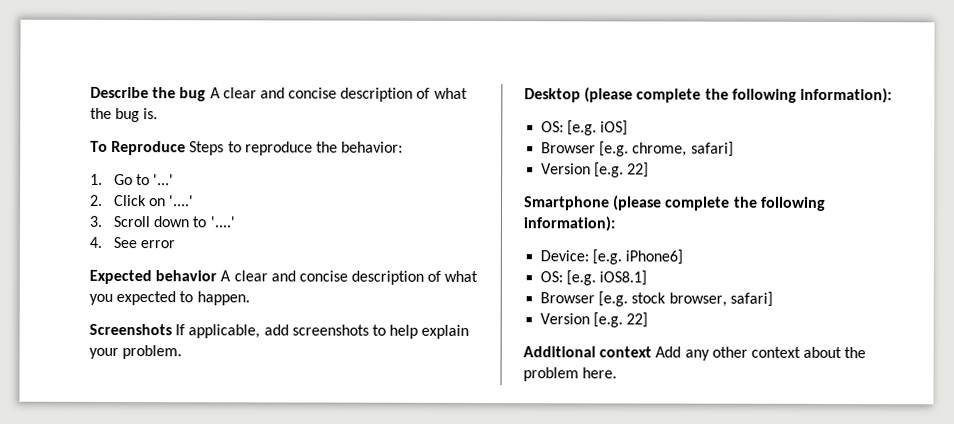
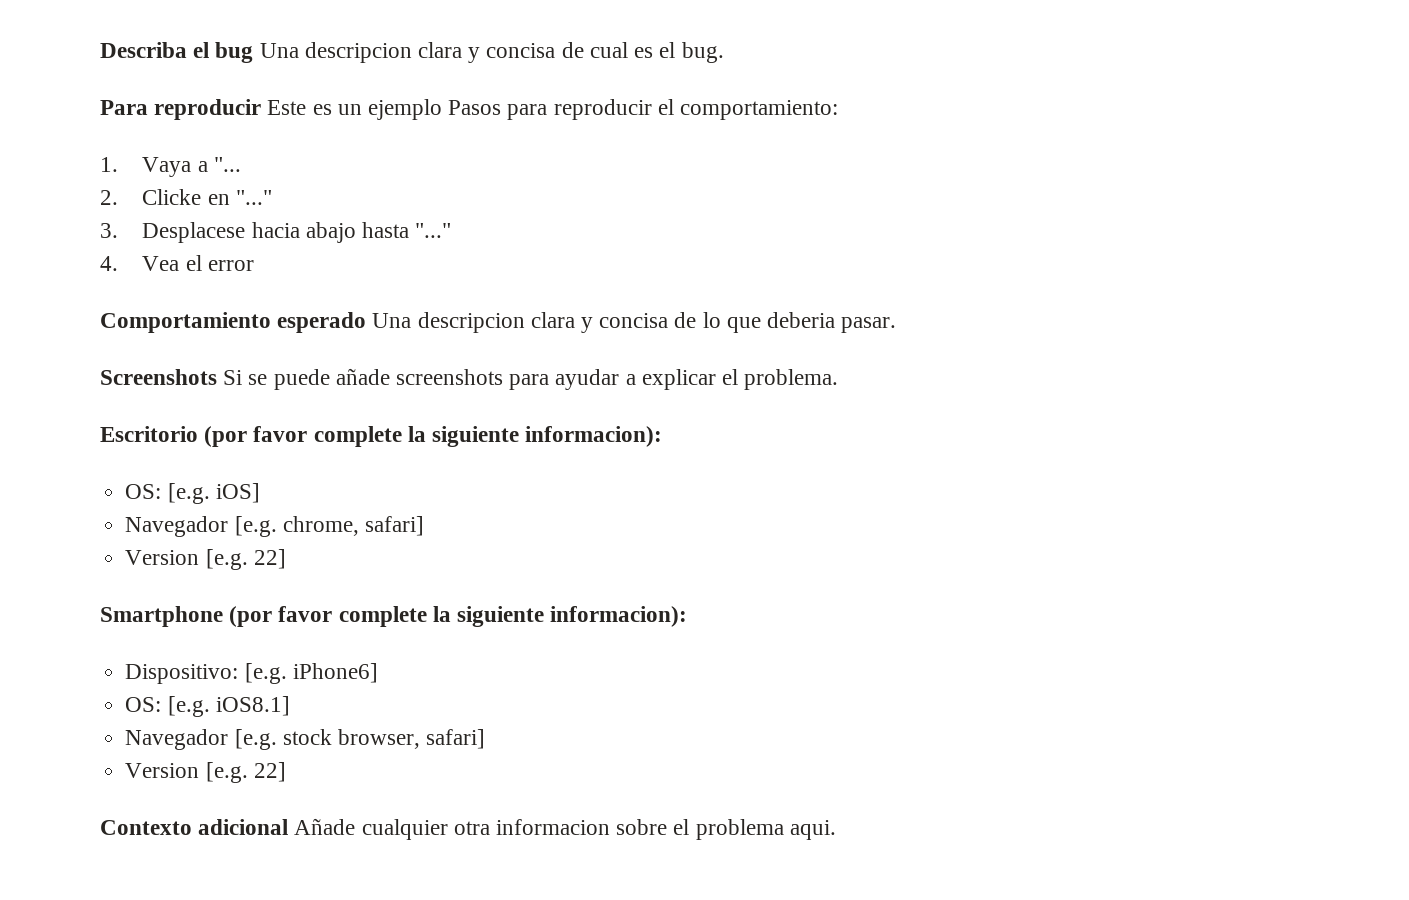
[90,86,468,102] [90,107,159,123] [90,140,404,156] [90,173,175,186] [90,194,195,207] [89,215,235,228] Describe the bug A clear and concise description of what the bug is. // To Reproduce Steps to reproduce the behavior: // 1. Go to '...' // 2. Click on '....' // 3. Scroll down to '....' -> [100,42,724,63] [100,99,839,120] [100,157,241,177] [100,189,272,205] [100,222,452,243] Describa el bug Una descripcion clara y concisa de cual es el bug. // Para reproducir Este es un ejemplo Pasos para reproducir el comportamiento: // 1. Vaya a "... // 2. Clicke en "..." // 3. Desplacese hacia abajo hasta "..."
[113,236,138,249] See -> [142,255,202,271] Vea el
[89,269,479,285] [89,290,250,306] [89,323,470,339] [89,345,183,360] [524,87,892,104] Expected behavior A clear and concise description of what you expected to happen. // Screenshots If applicable, add screenshots to help explain your problem. // Desktop (please complete the following information): -> [100,312,897,333] [100,368,839,390] [100,426,663,447] Comportamiento esperado Una descripcion clara y concisa de lo que deberia pasar. // Screenshots Si se puede añade screenshots para ayudar a explicar el problema. // Escritorio (por favor complete la siguiente informacion):
[541,142,597,154] Browser -> [125,516,229,537] Navegador
[613,195,826,211] [523,216,615,232] [540,250,590,262] (please complete the following information): // Device: -> [229,606,688,627] [125,664,239,684] (por favor complete la siguiente informacion): // Dispositivo:
[540,292,596,304] Browser -> [125,729,229,750] Navegador
[523,346,867,361] [523,367,618,382] Additional context Add any other context about the problem here. -> [100,818,836,840] Contexto adicional Añade cualquier otra informacion sobre el problema aqui.

